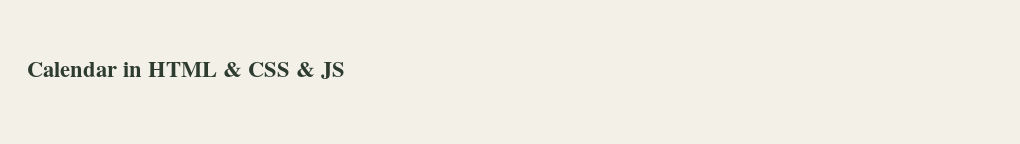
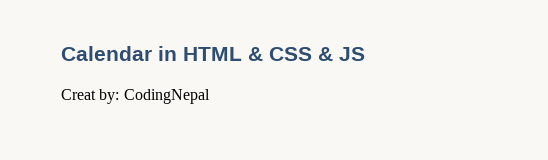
(346, 70) none -> [61,89,210,104] // Creat by: CodingNepal

